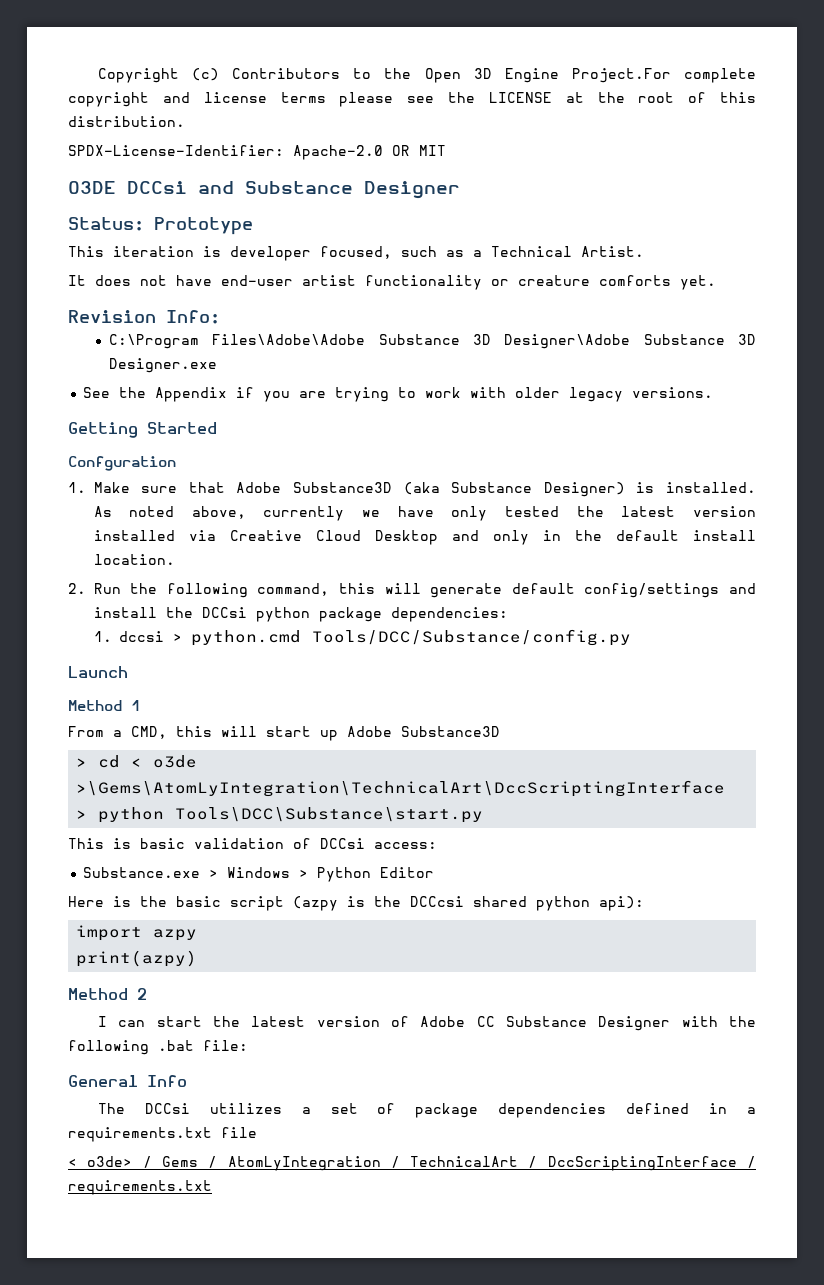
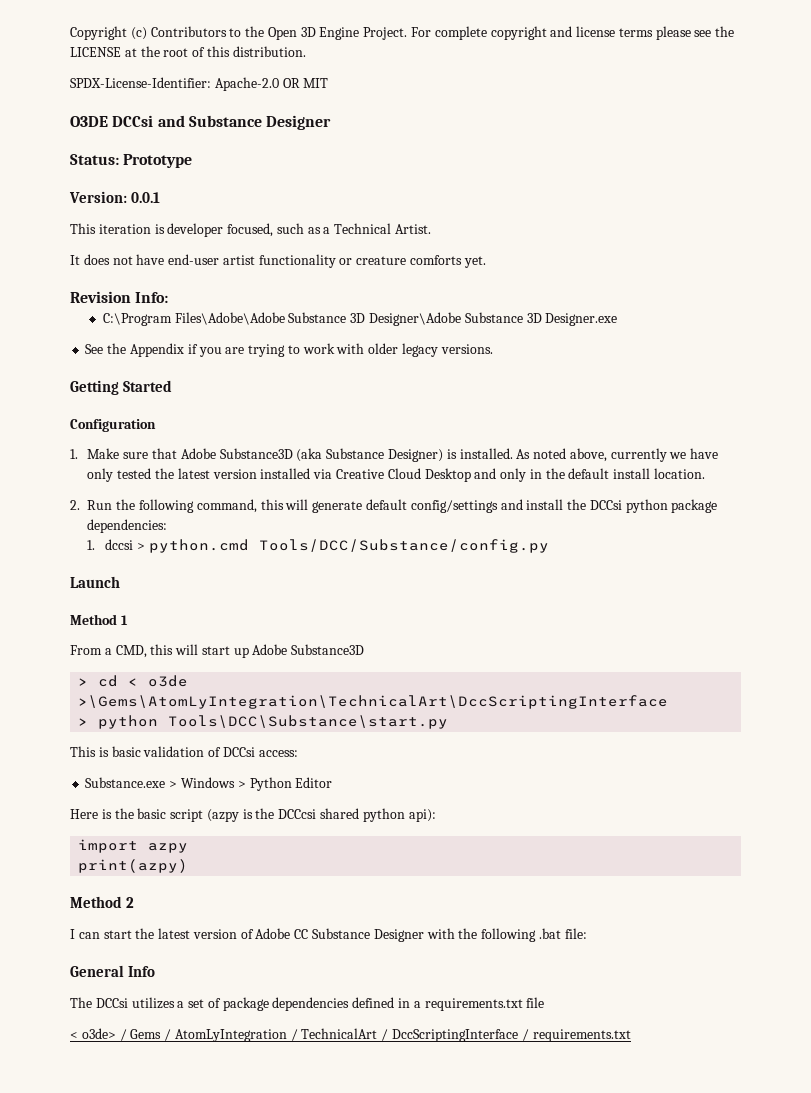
[571,68,671,83] Project.For -> [363,27,432,40] Project. For
(253, 226) none -> [69,191,160,203] // Version: 0.0.1
[68,456,176,471] Confguration -> [70,419,156,432] Configuration

